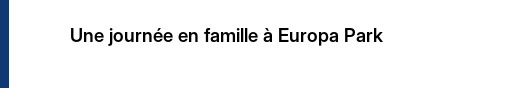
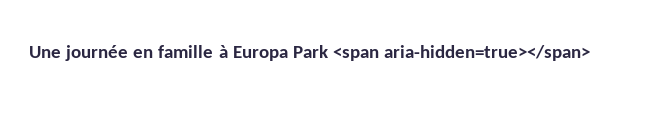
(383, 35) none -> [332,45,591,61] <span aria-hidden=true></span>

